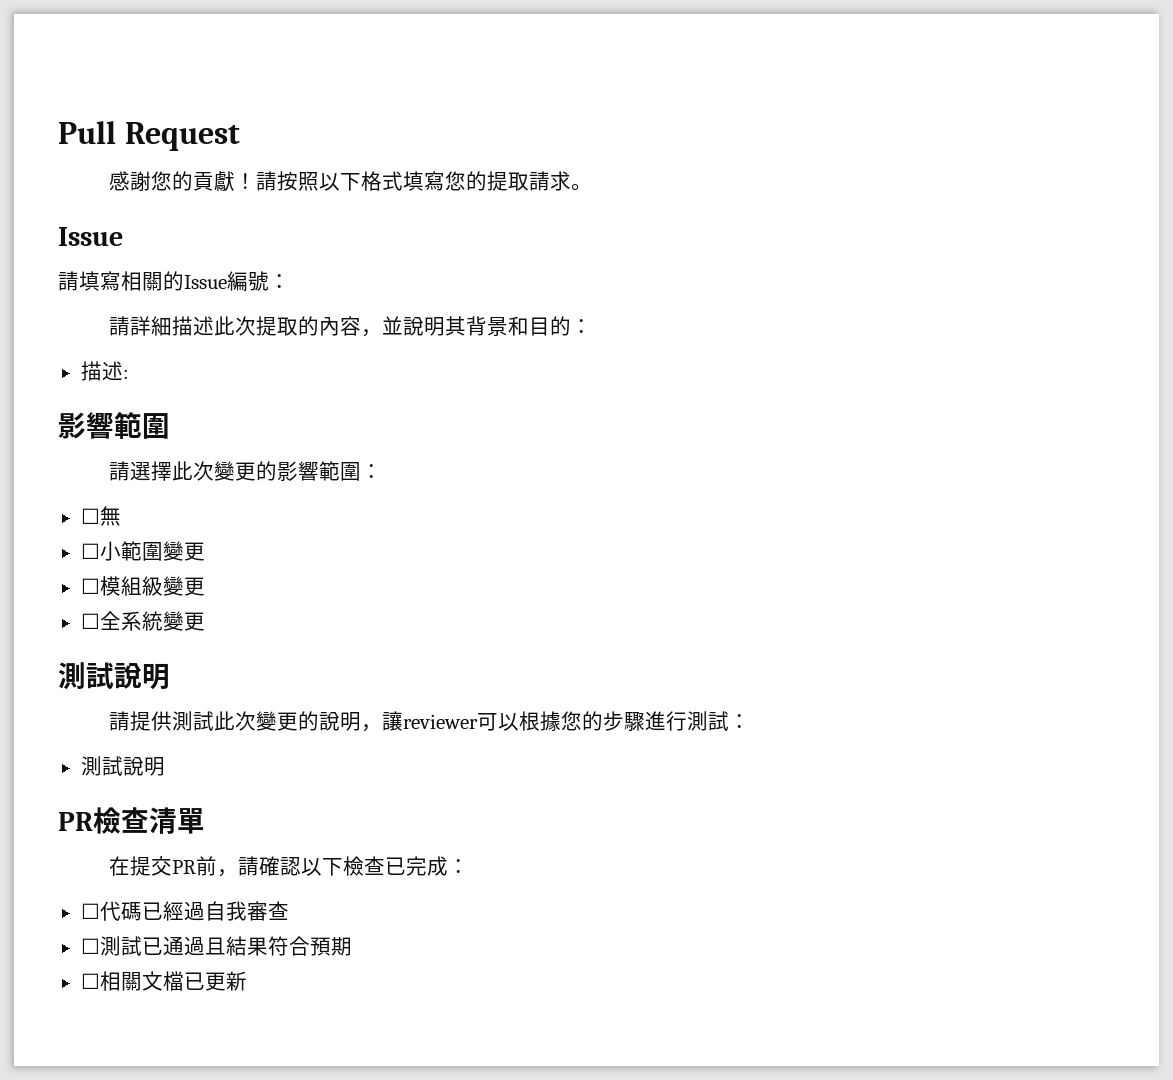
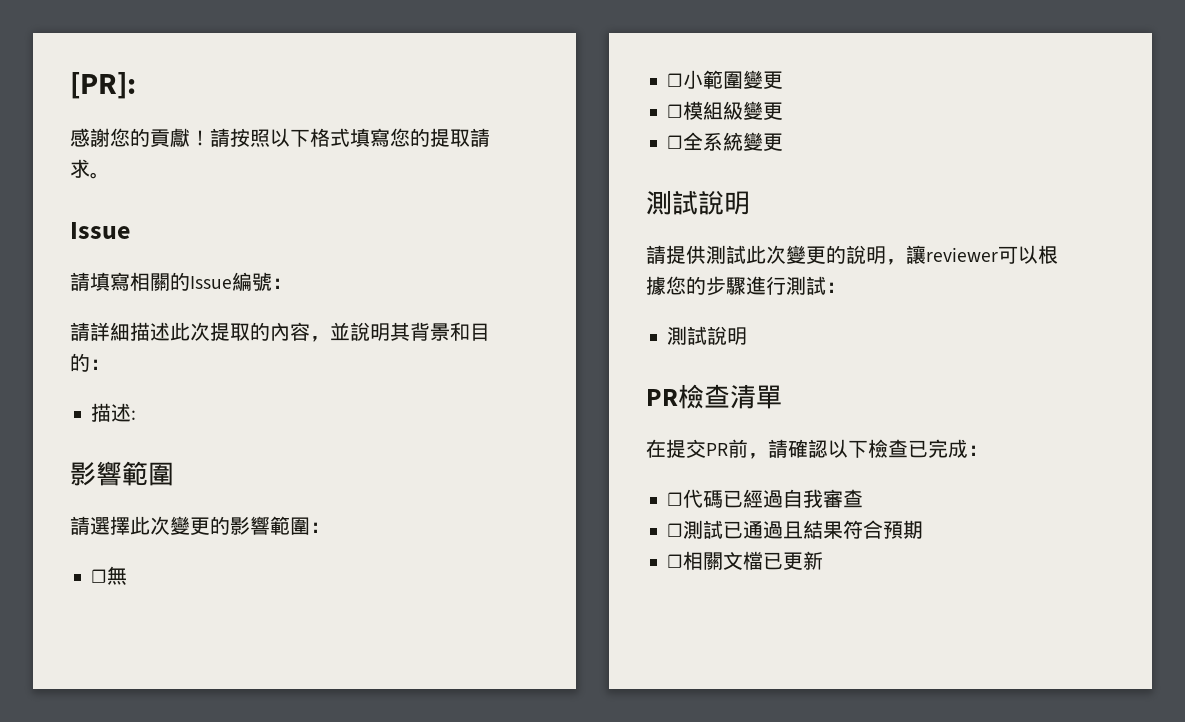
[58,121,240,151] Pull Request -> [70,72,136,99] [PR]:

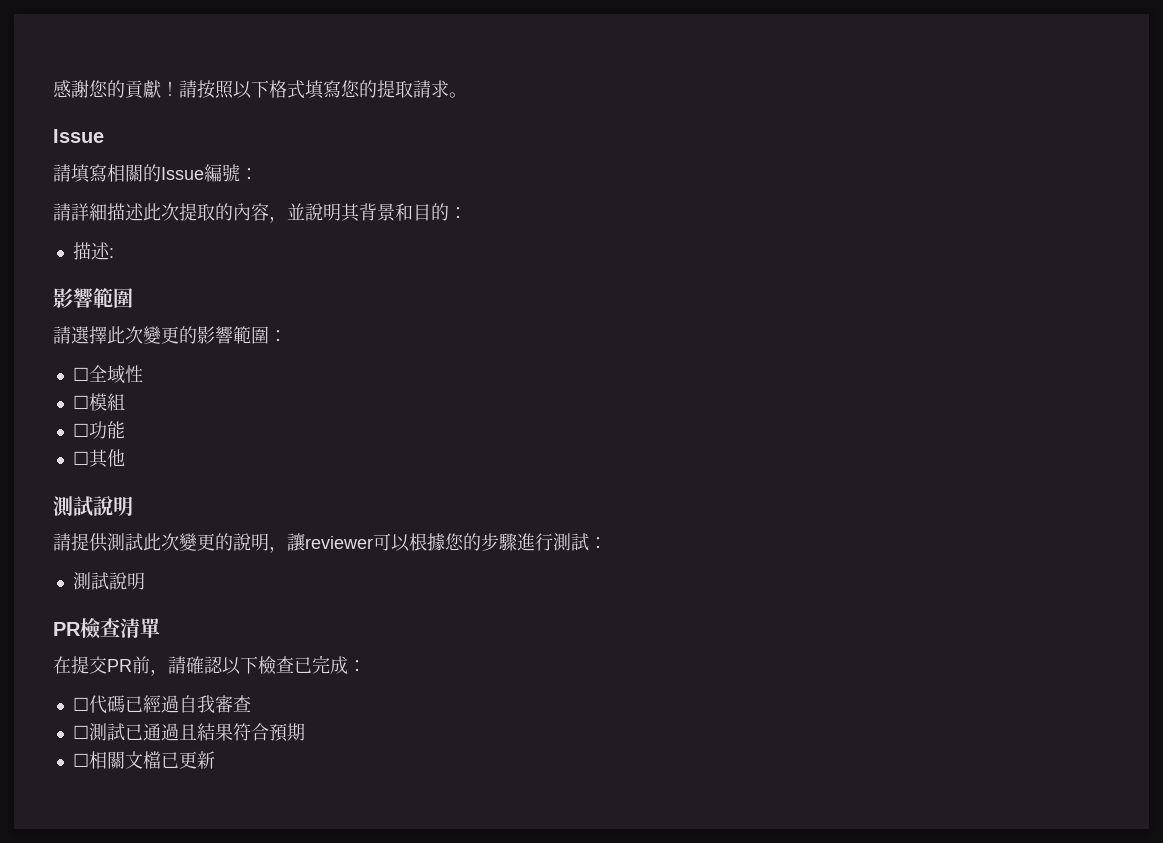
[70,72,136,99] [PR]: // -> (53, 89) none
[107,566,128,585] [667,70,784,89] 無 // ☐小範圍變更 -> [88,365,143,384] 全域性
[723,101,784,120] [667,132,784,151] 級變更 // ☐全系統變更 -> [72,421,125,439] [72,449,125,468] // ☐功能 // ☐其他

